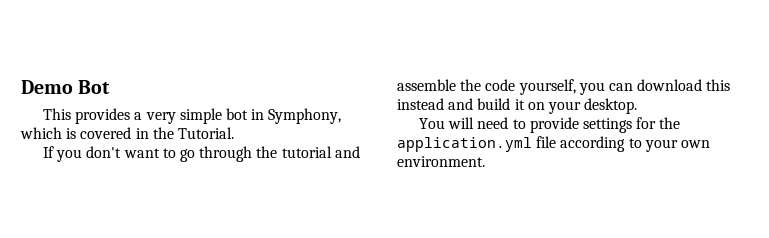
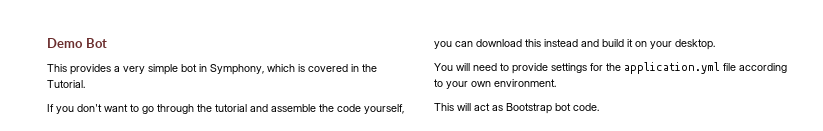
(485, 161) none -> [434,103,599,114] // This will act as Bootstrap bot code.

